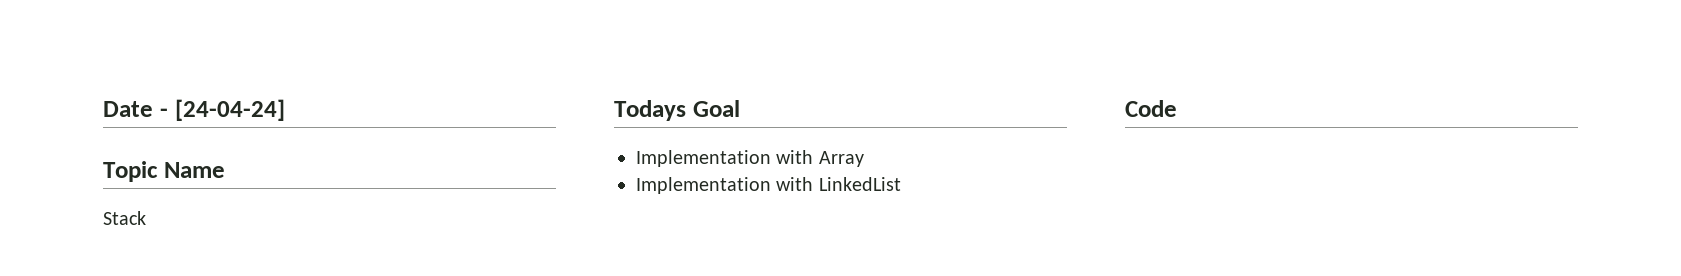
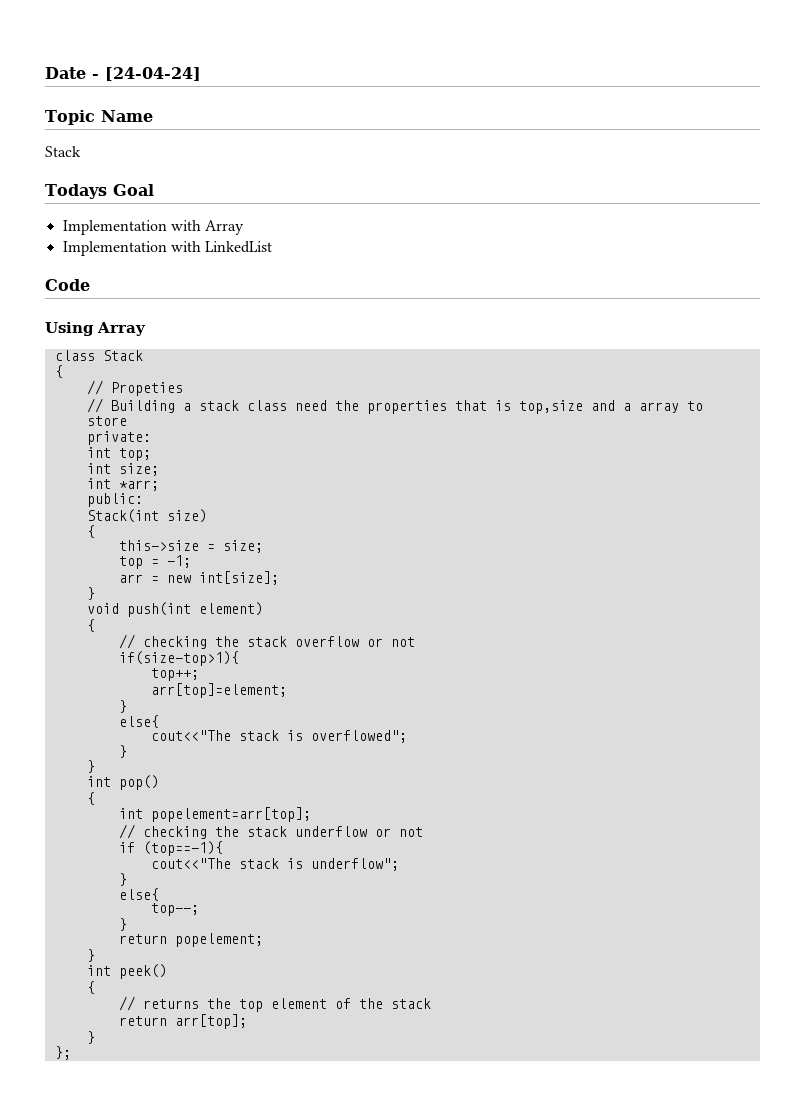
(1177, 108) none -> [45,322,146,336] [54,350,143,361] [54,365,63,378] [86,380,183,396] [86,398,703,414] [86,416,127,426] [86,431,151,445] [86,447,151,461] [86,463,159,476] [86,478,159,491] [86,493,143,507] [86,509,207,523] [86,525,95,538] [118,540,263,553] [118,555,191,569] [118,571,279,585] [86,587,95,600] [86,602,263,617] [86,619,95,632] [118,634,415,649] [118,651,239,666] [150,668,199,681] [150,683,287,698] [118,700,127,713] [118,715,159,728] [150,730,407,743] [118,745,127,758] [86,760,95,773] [86,775,159,790] [86,792,95,805] [118,807,311,822] [118,824,423,839] [118,841,223,856] [150,858,399,871] [118,873,127,886] [118,888,159,901] [150,903,199,916] [118,918,127,931] [118,933,263,947] [86,949,95,962] [86,964,167,979] [86,981,95,994] [118,996,431,1012] [118,1014,247,1029] [86,1031,95,1044] [54,1046,71,1060] // Using Array // class Stack // { // // Propeties // // Building a stack class need the properties that is top,size and a array to store // private: // int top; // int size; // int *arr; // public: // Stack(int size) // { // this->size = size; // top = -1; // arr = new int[size]; // } // void push(int element) // { // // checking the stack overflow or not // if(size-top>1){ // top++; // arr[top]=element; // } // else{ // cout<<"The stack is overflowed"; // } // } // int pop() // { // int popelement=arr[top]; // // checking the stack underflow or not // if (top==-1){ // cout<<"The stack is underflow"; // } // else{ // top--; // } // return popelement; // } // int peek() // { // // returns the top element of the stack // return arr[top]; // } // };

